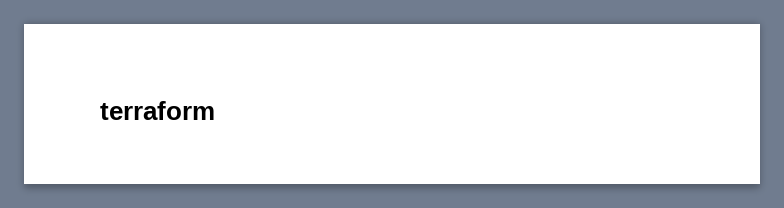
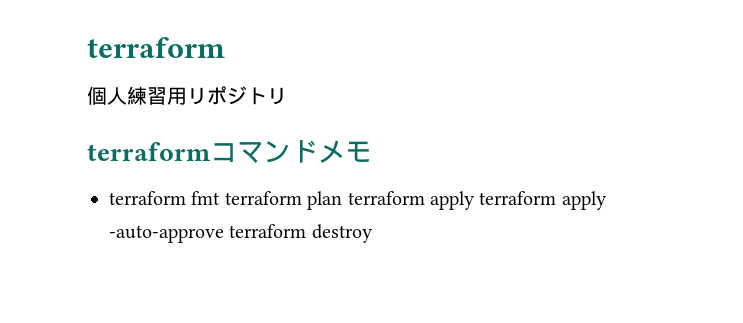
[100,101,215,120] terraform -> [87,37,225,58] [87,86,287,105] [87,140,372,163] [109,191,607,210] [109,224,373,243] terraform // 個人練習用リポジトリ // terraformコマンドメモ // terraform fmt terraform plan terraform apply terraform apply -auto-approve terraform destroy

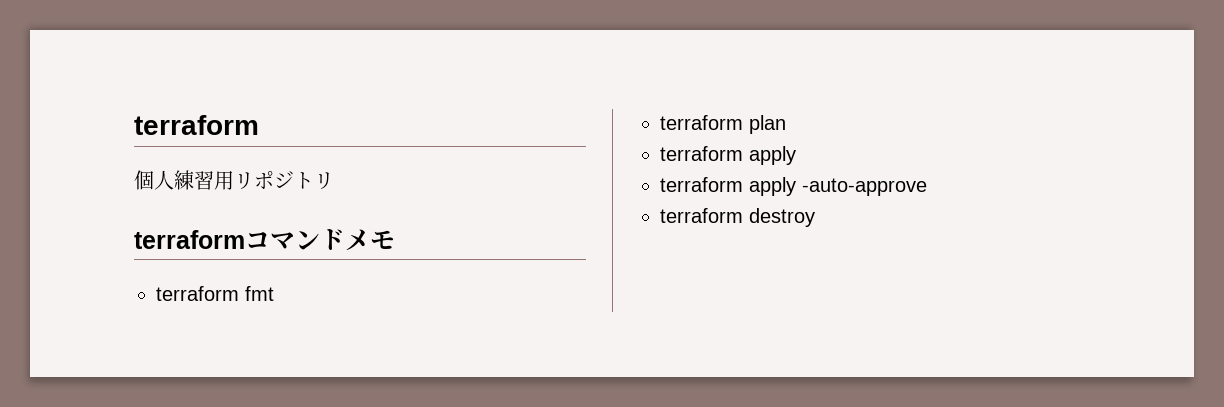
(221, 198) none -> (274, 293) //
[347,191,475,210] terraform apply -> [660,146,796,165] // terraform apply //
(224, 234) none -> (927, 187) //

